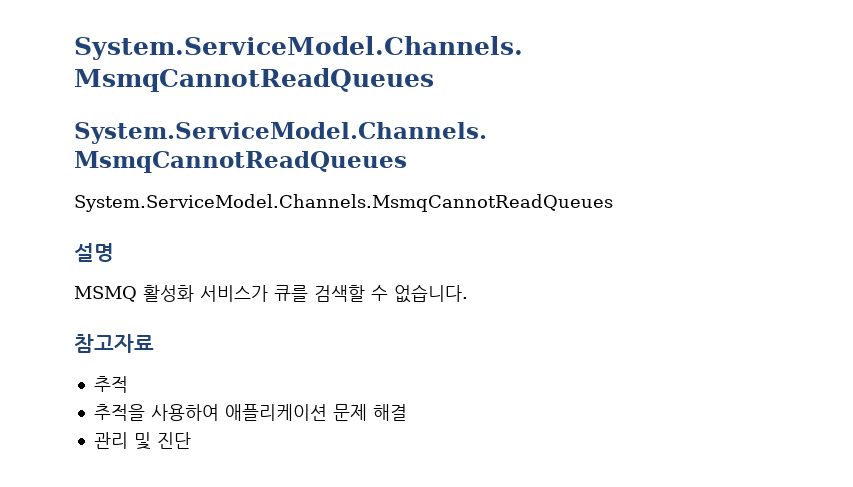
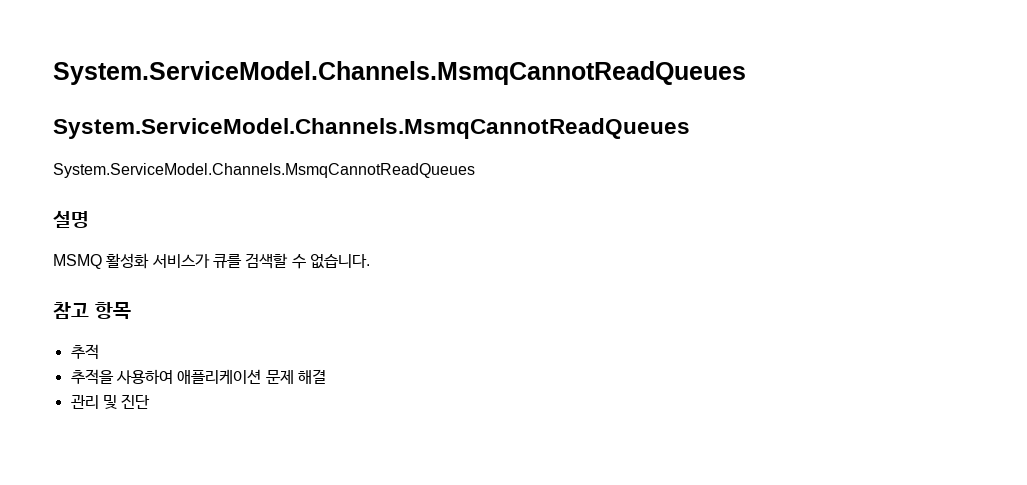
[74,334,154,353] 참고자료 -> [53,302,131,319] 참고 항목

